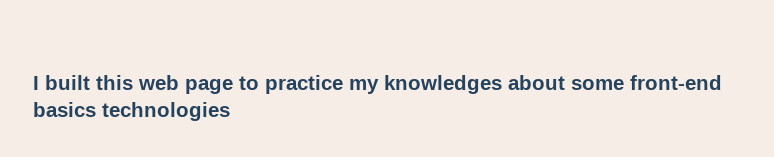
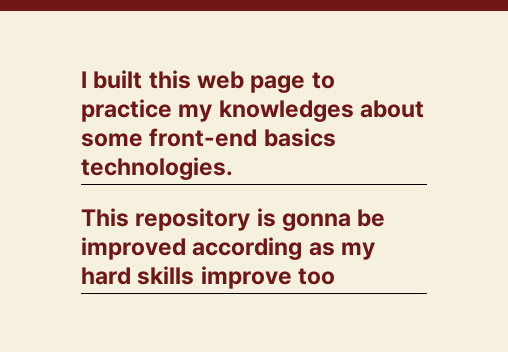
[102,102,230,121] technologies -> [81,157,233,180] [81,208,386,231] [81,237,376,260] [81,266,336,289] technologies. // This repository is gonna be improved according as my hard skills improve too

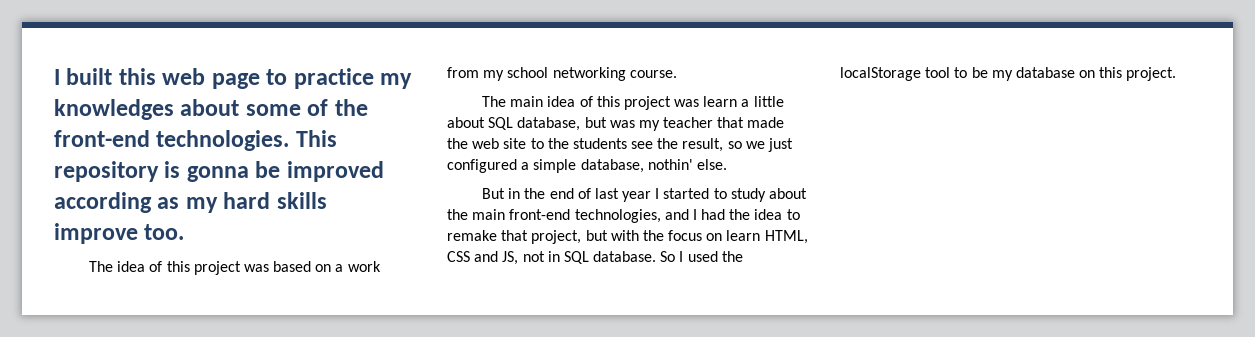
[149,128,336,147] front-end basics -> [307,99,368,116] [54,130,150,147] of the front-end
(233, 168) // -> (290, 140) none
[298,268,336,285] too -> [144,224,185,240] [88,261,381,275] [447,67,677,81] [481,96,784,110] [447,117,785,131] [447,138,794,152] [447,159,727,173] [481,188,808,202] [447,209,800,223] [447,230,808,244] [447,251,743,265] [840,67,1177,81] too. // The idea of this project was based on a work from my school networking course. // The main idea of this project was learn a little about SQL database, but was my teacher that made the web site to the students see the result, so we just configured a simple database, nothin' else. // But in the end of last year I started to study about the main front-end technologies, and I had the idea to remake that project, but with the focus on learn HTML, CSS and JS, not in SQL database. So I used the localStorage tool to be my database on this project.

